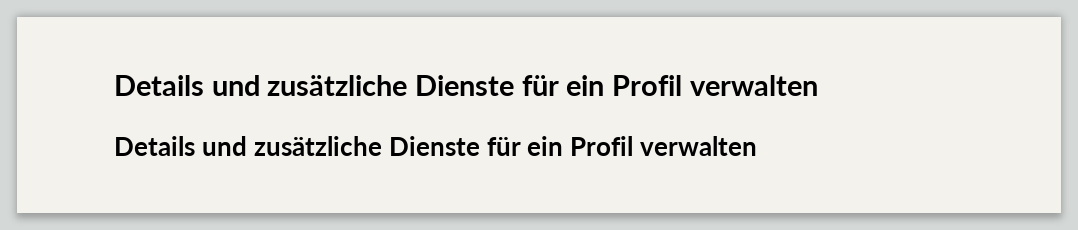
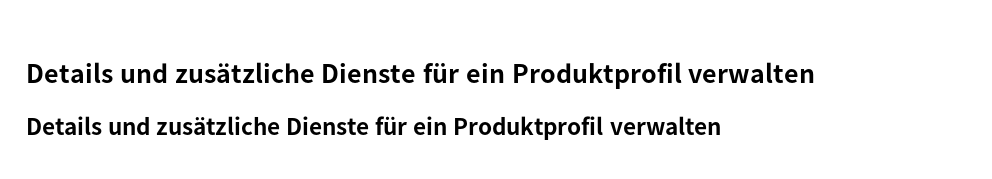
[114,75,683,96] Details und zusätzliche Dienste für ein Profil -> [26,62,682,89] Details und zusätzliche Dienste für ein Produktprofil
[570,136,634,156] Profil -> [453,116,604,140] Produktprofil

